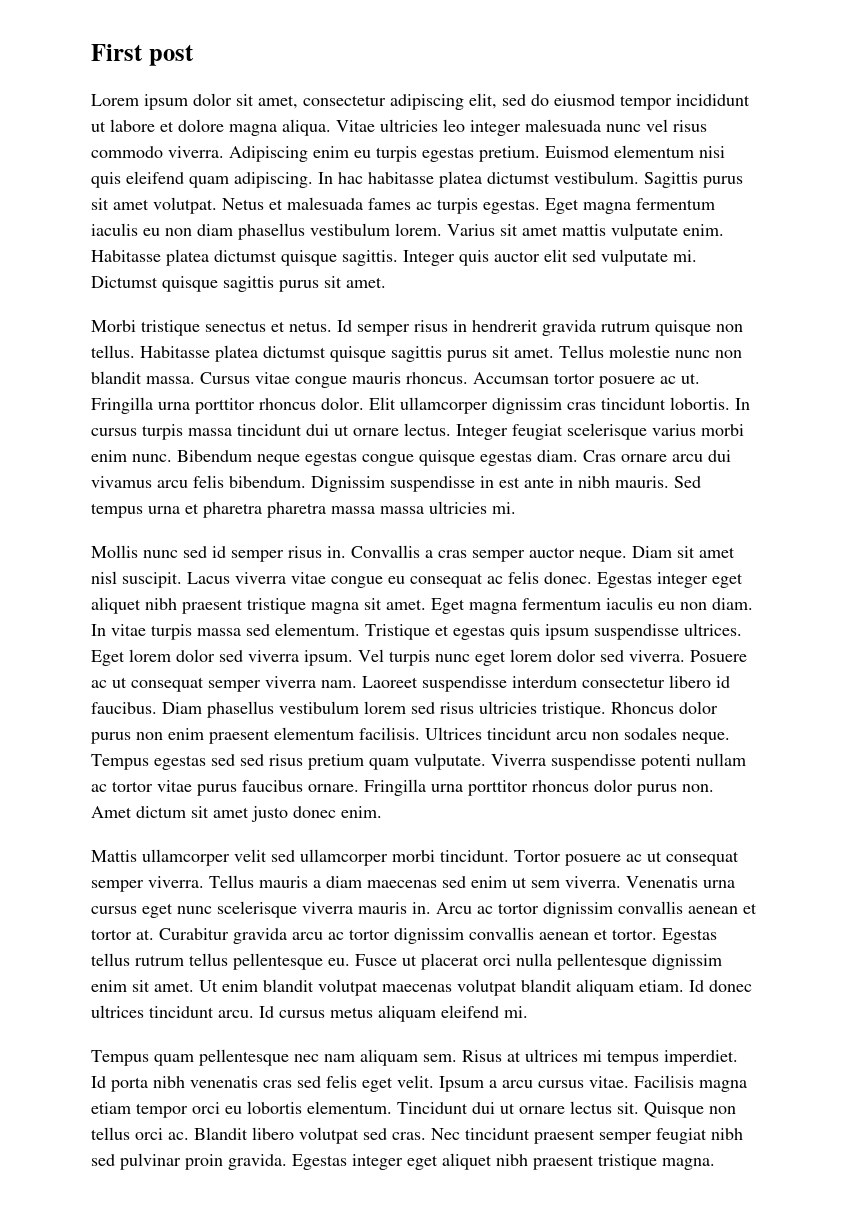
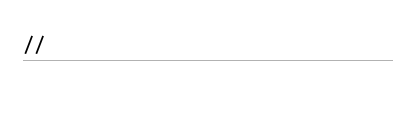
[91,44,194,66] [91,93,750,110] [91,119,707,136] [91,145,725,162] [91,171,743,188] [91,197,715,214] [91,223,724,240] [91,249,697,266] [91,276,386,292] [91,320,743,336] [91,345,742,362] [91,371,700,388] [91,397,750,414] [91,423,744,440] [91,450,731,466] [91,475,701,492] [91,501,516,518] [91,545,735,562] [91,571,743,588] [91,597,753,614] [91,623,742,640] [91,649,747,666] [91,675,730,692] [91,701,718,718] [91,727,730,744] [91,753,746,770] [91,779,714,796] [91,806,382,822] [91,849,739,866] [91,875,735,892] [91,901,757,918] [91,927,717,944] [91,953,722,970] [91,979,752,996] [91,1005,528,1022] [91,1049,738,1066] [91,1075,747,1092] [91,1101,736,1118] [91,1127,743,1144] [91,1153,715,1170] First post // Lorem ipsum dolor sit amet, consectetur adipiscing elit, sed do eiusmod tempor incididunt ut labore et dolore magna aliqua. Vitae ultricies leo integer malesuada nunc vel risus commodo viverra. Adipiscing enim eu turpis egestas pretium. Euismod elementum nisi quis eleifend quam adipiscing. In hac habitasse platea dictumst vestibulum. Sagittis purus sit amet volutpat. Netus et malesuada fames ac turpis egestas. Eget magna fermentum iaculis eu non diam phasellus vestibulum lorem. Varius sit amet mattis vulputate enim. Habitasse platea dictumst quisque sagittis. Integer quis auctor elit sed vulputate mi. Dictumst quisque sagittis purus sit amet. // Morbi tristique senectus et netus. Id semper risus in hendrerit gravida rutrum quisque non tellus. Habitasse platea dictumst quisque sagittis purus sit amet. Tellus molestie nunc non blandit massa. Cursus vitae congue mauris rhoncus. Accumsan tortor posuere ac ut. Fringilla urna porttitor rhoncus dolor. Elit ullamcorper dignissim cras tincidunt lobortis. In cursus turpis massa tincidunt dui ut ornare lectus. Integer feugiat scelerisque varius morbi enim nunc. Bibendum neque egestas congue quisque egestas diam. Cras ornare arcu dui vivamus arcu felis bibendum. Dignissim suspendisse in est ante in nibh mauris. Sed tempus urna et pharetra pharetra massa massa ultricies mi. // Mollis nunc sed id semper risus in. Convallis a cras semper auctor neque. Diam sit amet nisl suscipit. Lacus viverra vitae congue eu consequat ac felis donec. Egestas integer eget aliquet nibh praesent tristique magna sit amet. Eget magna fermentum iaculis eu non diam. In vitae turpis massa sed elementum. Tristique et egestas quis ipsum suspendisse ultrices. Eget lorem dolor sed viverra ipsum. Vel turpis nunc eget lorem dolor sed viverra. Posuere ac ut consequat semper viverra nam. Laoreet suspendisse interdum consectetur libero id faucibus. Diam phasellus vestibulum lorem sed risus ultricies tristique. Rhoncus dolor purus non enim praesent elementum facilisis. Ultrices tincidunt arcu non sodales neque. Tempus egestas sed sed risus pretium quam vulputate. Viverra suspendisse potenti nullam ac tortor vitae purus faucibus ornare. Fringilla urna porttitor rhoncus dolor purus non. Amet dictum sit amet justo donec enim. // Mattis ullamcorper velit sed ullamcorper morbi tincidunt. Tortor posuere ac ut consequat semper viverra. Tellus mauris a diam maecenas sed enim ut sem viverra. Venenatis urna cursus eget nunc scelerisque viverra mauris in. Arcu ac tortor dignissim convallis aenean et tortor at. Curabitur gravida arcu ac tortor dignissim convallis aenean et tortor. Egestas tellus rutrum tellus pellentesque eu. Fusce ut placerat orci nulla pellentesque dignissim enim sit amet. Ut enim blandit volutpat maecenas volutpat blandit aliquam etiam. Id donec ultrices tincidunt arcu. Id cursus metus aliquam eleifend mi. // Tempus quam pellentesque nec nam aliquam sem. Risus at ultrices mi tempus imperdiet. Id porta nibh venenatis cras sed felis eget velit. Ipsum a arcu cursus vitae. Facilisis magna etiam tempor orci eu lobortis elementum. Tincidunt dui ut ornare lectus sit. Quisque non tellus orci ac. Blandit libero volutpat sed cras. Nec tincidunt praesent semper feugiat nibh sed pulvinar proin gravida. Egestas integer eget aliquet nibh praesent tristique magna. -> [23,35,45,55] //

